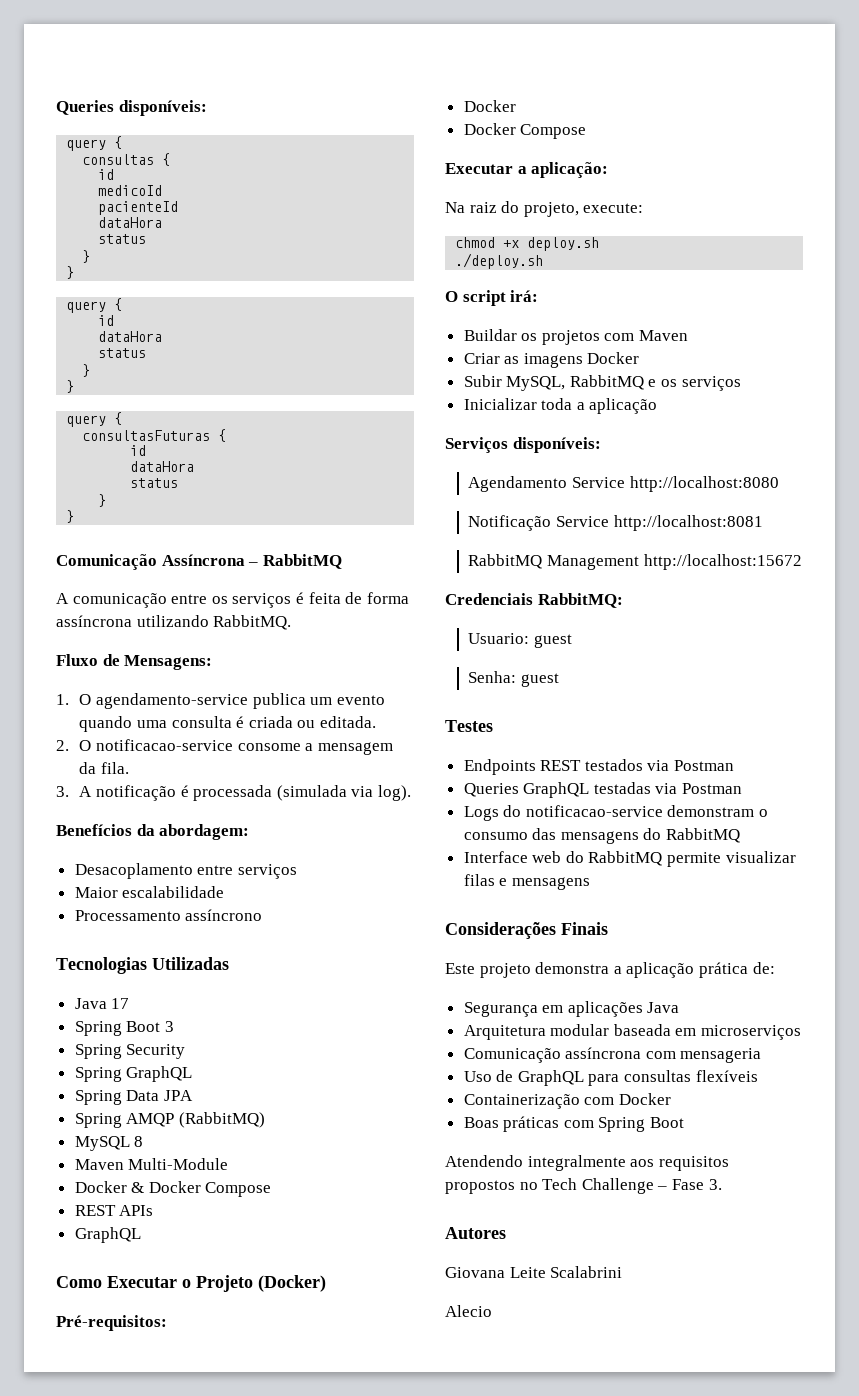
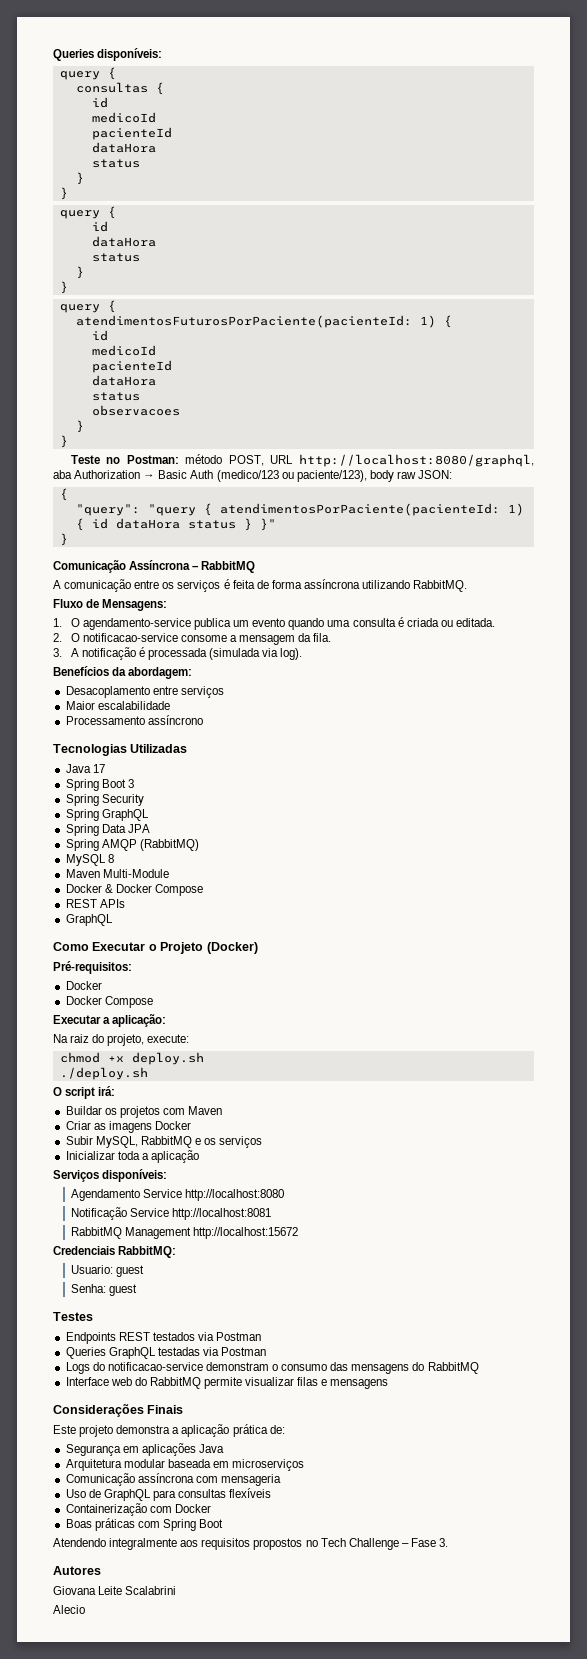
[82,429,227,442] [130,445,147,456] [130,461,195,472] [130,478,179,488] [98,494,107,507] [66,510,75,523] consultasFuturas { // id // dataHora // status // } // } -> [75,315,452,328] [91,330,108,341] [91,345,156,356] [91,360,172,373] [91,375,156,386] [91,392,140,401] [91,405,180,416] [75,420,84,433] [59,435,68,448] [70,454,534,467] [53,470,453,482] [59,488,68,501] [75,503,524,516] [75,518,276,531] [59,533,68,546] atendimentosFuturosPorPaciente(pacienteId: 1) { // id // medicoId // pacienteId // dataHora // status // observacoes // } // } // Teste no Postman: método POST, URL http://localhost:8080/graphql, aba Authorization → Basic Auth (medico/123 ou paciente/123), body raw JSON: // { // "query": "query { atendimentosPorPaciente(pacienteId: 1) { id dataHora status } }" // }

